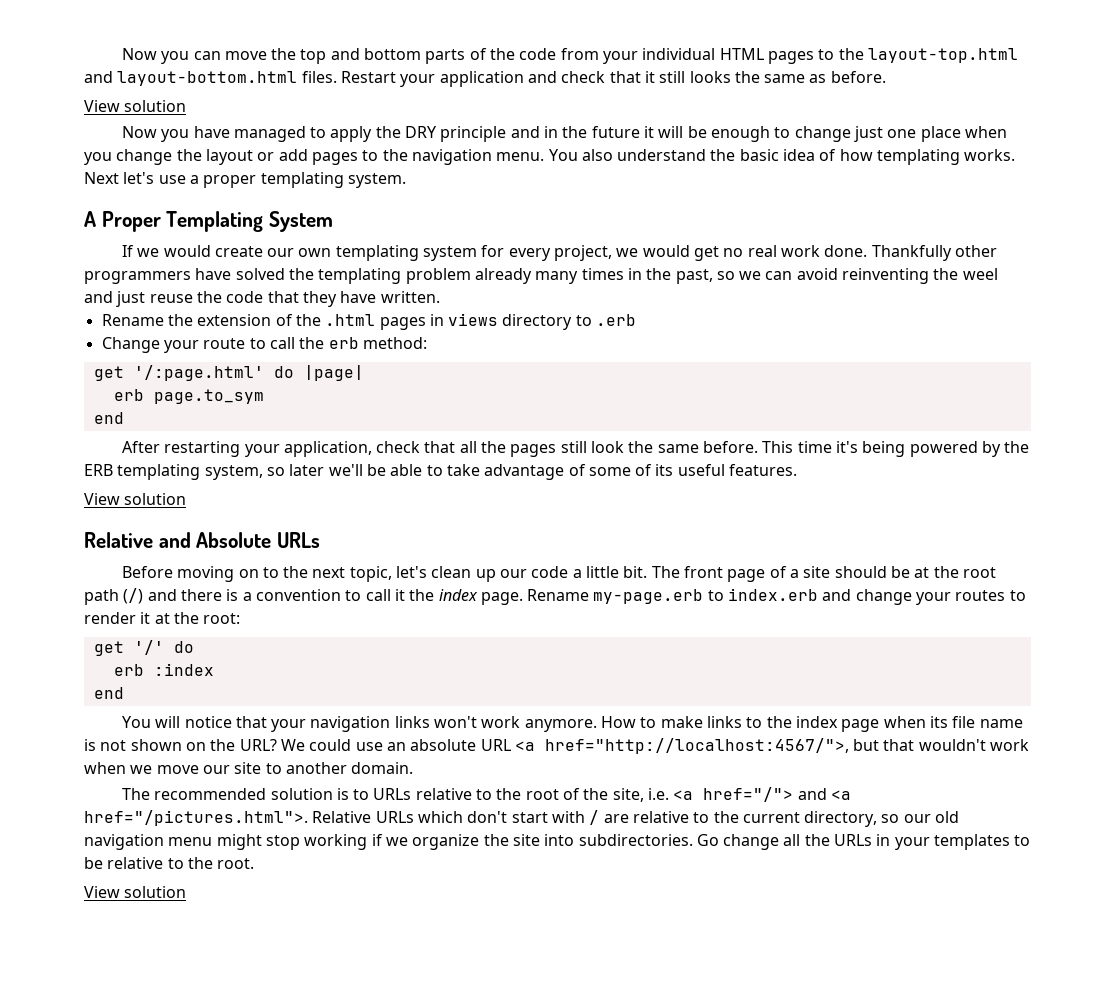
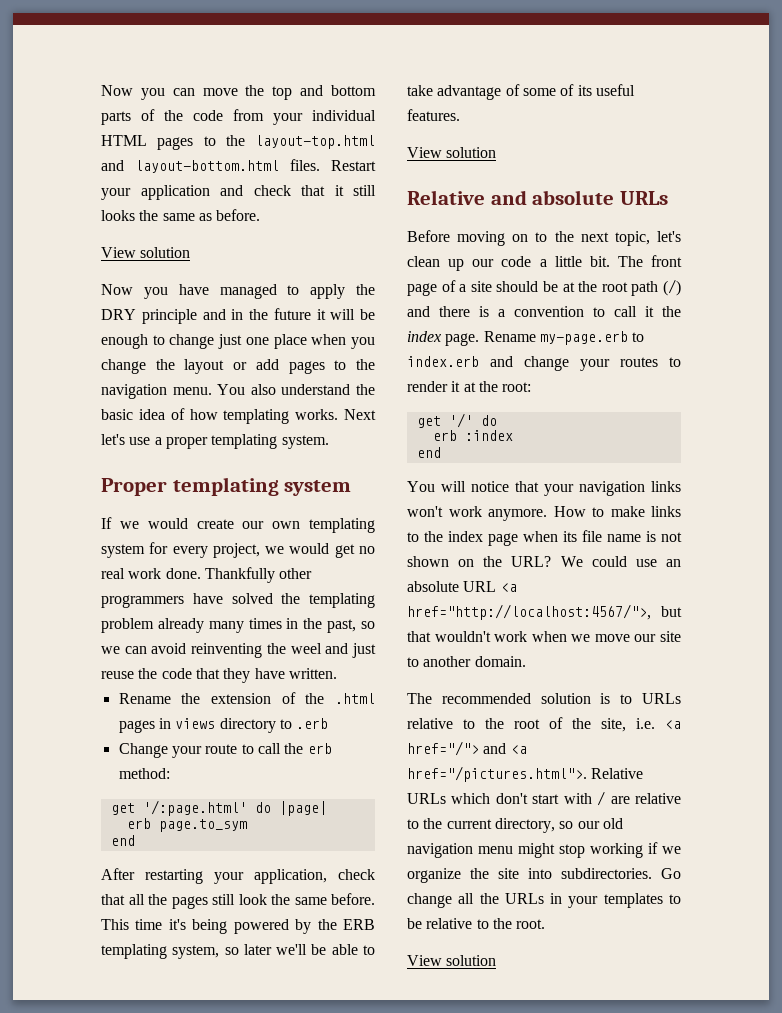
[84,211,334,232] A Proper Templating System -> [101,477,352,496] Proper templating system
[196,532,272,548] Absolute -> [532,190,615,205] absolute

